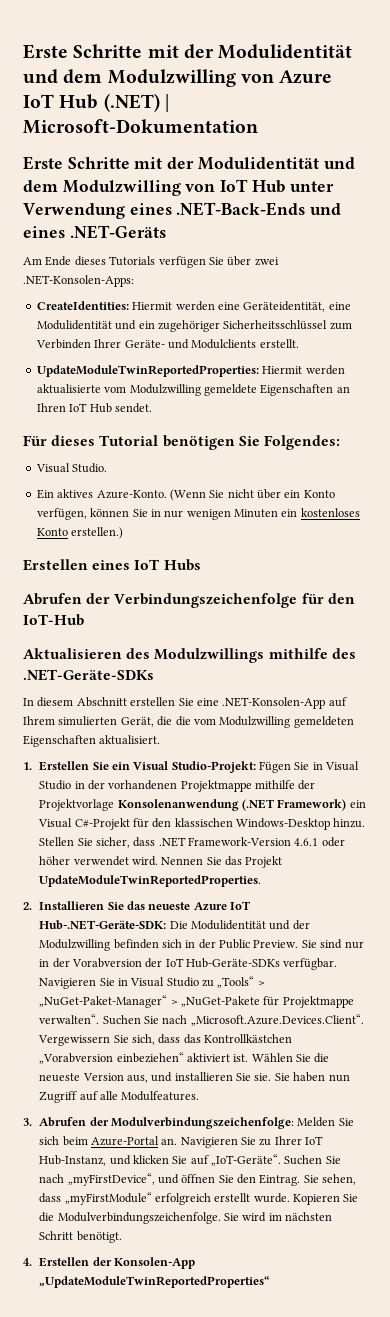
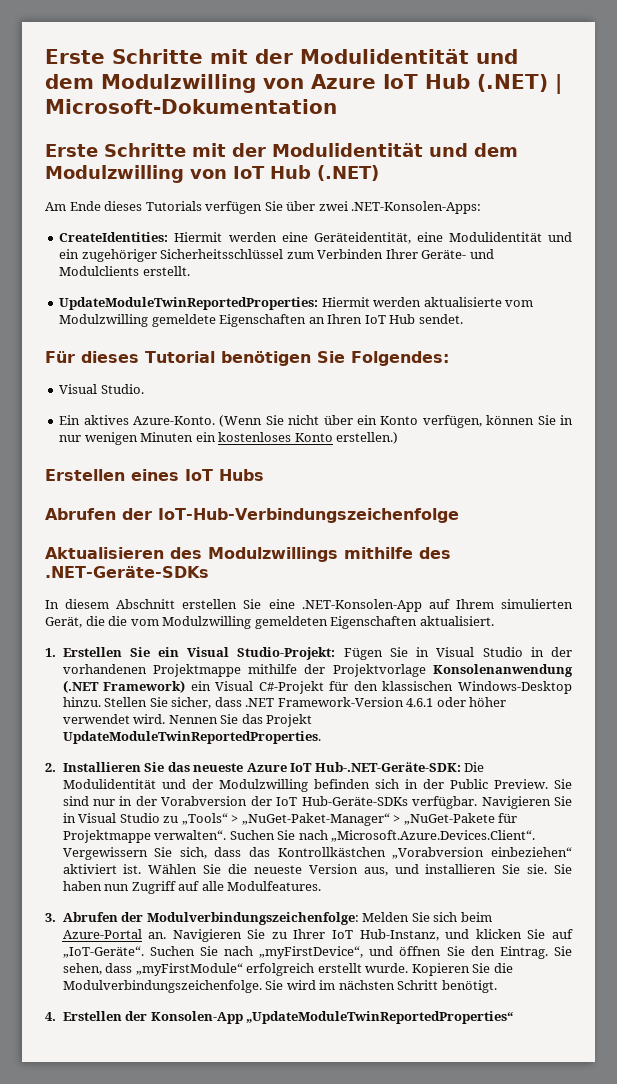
[289,181,334,192] [23,202,342,219] [23,225,166,239] unter Verwendung eines .NET-Back-Ends und eines .NET-Geräts -> [317,165,379,181] (.NET)
[114,593,355,608] [23,614,84,626] Verbindungszeichenfolge für den IoT-Hub -> [158,508,459,523] IoT-Hub-Verbindungszeichenfolge

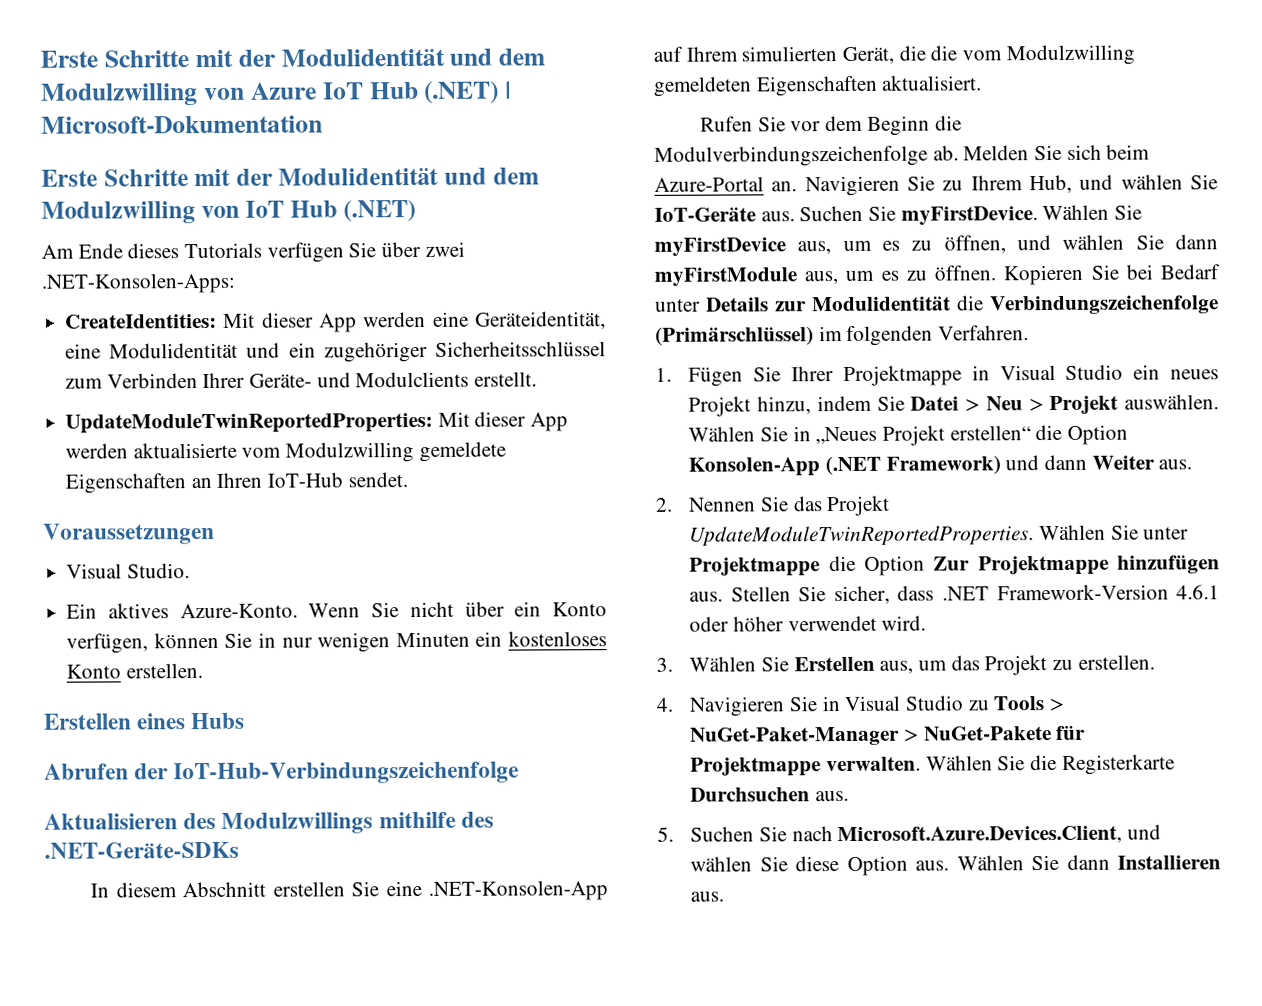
[174,232,223,242] Hiermit -> [223,312,358,333] Mit dieser App
[321,297,370,307] Hiermit -> [437,411,569,432] Mit dieser App
[364,314,416,324] IoT Hub -> [267,472,344,488] IoT-Hub
[45,351,449,366] Für dieses Tutorial benötigen Sie Folgendes: -> [43,522,215,545] Voraussetzungen
[219,415,263,427] (Wenn -> [308,603,361,618] Wenn
[336,432,399,444] erstellen.) -> [125,663,203,679] erstellen.
[185,469,213,481] IoT -> (187, 721) none
[45,647,573,660] [62,664,573,677] [62,680,572,694] [62,697,101,707] 1. Erstellen Sie ein Visual Studio-Projekt: Fügen Sie in Visual Studio in der vorhandenen Projektmappe mithilfe der Projektvorlage Konsolenanwendung (.NET Framework) ein Visual C#-Projekt für den klassischen Windows-Desktop hinzu. -> [700,115,962,136] [654,144,1151,167] [654,174,1218,197] [654,204,1143,226] [654,234,1218,257] [654,264,1220,287] [655,295,1219,315] [655,325,1030,346] [655,364,1219,387] [688,394,1219,417] [688,424,1129,446] [688,454,1193,477] [655,495,891,517] [689,524,1190,547] [689,555,1220,577] [689,591,724,602] Rufen Sie vor dem Beginn die Modulverbindungszeichenfolge ab. Melden Sie sich beim Azure-Portal an. Navigieren Sie zu Ihrem Hub, und wählen Sie IoT-Geräte aus. Suchen Sie myFirstDevice. Wählen Sie myFirstDevice aus, um es zu öffnen, und wählen Sie dann myFirstModule aus, um es zu öffnen. Kopieren Sie bei Bedarf unter Details zur Modulidentität die Verbindungszeichenfolge (Primärschlüssel) im folgenden Verfahren. // 1. Fügen Sie Ihrer Projektmappe in Visual Studio ein neues Projekt hinzu, indem Sie Datei > Neu > Projekt auswählen. Wählen Sie in „Neues Projekt erstellen“ die Option Konsolen-App (.NET Framework) und dann Weiter aus. // 2. Nennen Sie das Projekt UpdateModuleTwinReportedProperties. Wählen Sie unter Projektmappe die Option Zur Projektmappe hinzufügen aus.
[168,714,313,727] [62,731,321,744] [45,762,485,772] [62,779,573,792] [62,796,478,809] Nennen Sie das Projekt UpdateModuleTwinReportedProperties. // 2. Installieren Sie das neueste Azure IoT Hub-.NET-Geräte-SDK: Die Modulidentität und der Modulzwilling befinden sich in der Public Preview. Sie sind nur in der Vorabversion der IoT Hub-Geräte-SDKs verfügbar. -> [656,654,1155,676] [656,697,673,712] // 3. Wählen Sie Erstellen aus, um das Projekt zu erstellen. // 4.
[181,813,518,826] [62,830,536,843] [62,847,572,860] [62,864,572,876] [62,881,322,894] [45,912,492,925] [62,929,573,942] [62,946,572,959] [62,963,513,976] [62,980,497,993] [45,1011,514,1024] „Tools“ > „NuGet-Paket-Manager“ > „NuGet-Pakete für Projektmappe verwalten“. Suchen Sie nach „Microsoft.Azure.Devices.Client“. Vergewissern Sie sich, dass das Kontrollkästchen „Vorabversion einbeziehen“ aktiviert ist. Wählen Sie die neueste Version aus, und installieren Sie sie. Sie haben nun Zugriff auf alle Modulfeatures. // 3. Abrufen der Modulverbindungszeichenfolge: Melden Sie sich beim Azure-Portal an. Navigieren Sie zu Ihrer IoT Hub-Instanz, und klicken Sie auf „IoT-Geräte“. Suchen Sie nach „myFirstDevice“, und öffnen Sie den Eintrag. Sie sehen, dass „myFirstModule“ erfolgreich erstellt wurde. Kopieren Sie die Modulverbindungszeichenfolge. Sie wird im nächsten Schritt benötigt. // 4. Erstellen der Konsolen-App „UpdateModuleTwinReportedProperties“ -> [993,696,1065,712] [690,725,1087,746] [690,754,1175,777] [690,787,850,802] [657,824,1162,845] [690,854,1221,876] [690,891,725,902] Tools > NuGet-Paket-Manager > NuGet-Pakete für Projektmappe verwalten. Wählen Sie die Registerkarte Durchsuchen aus. // 5. Suchen Sie nach Microsoft.Azure.Devices.Client, und wählen Sie diese Option aus. Wählen Sie dann Installieren aus.

